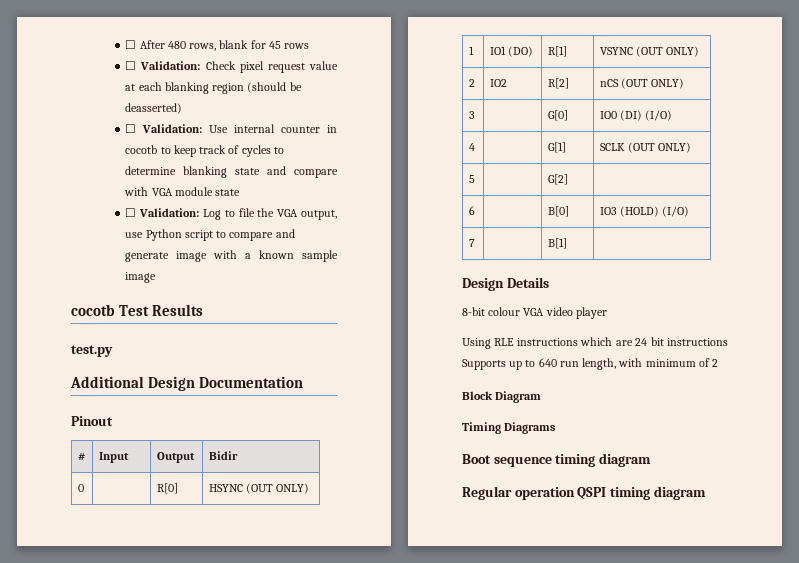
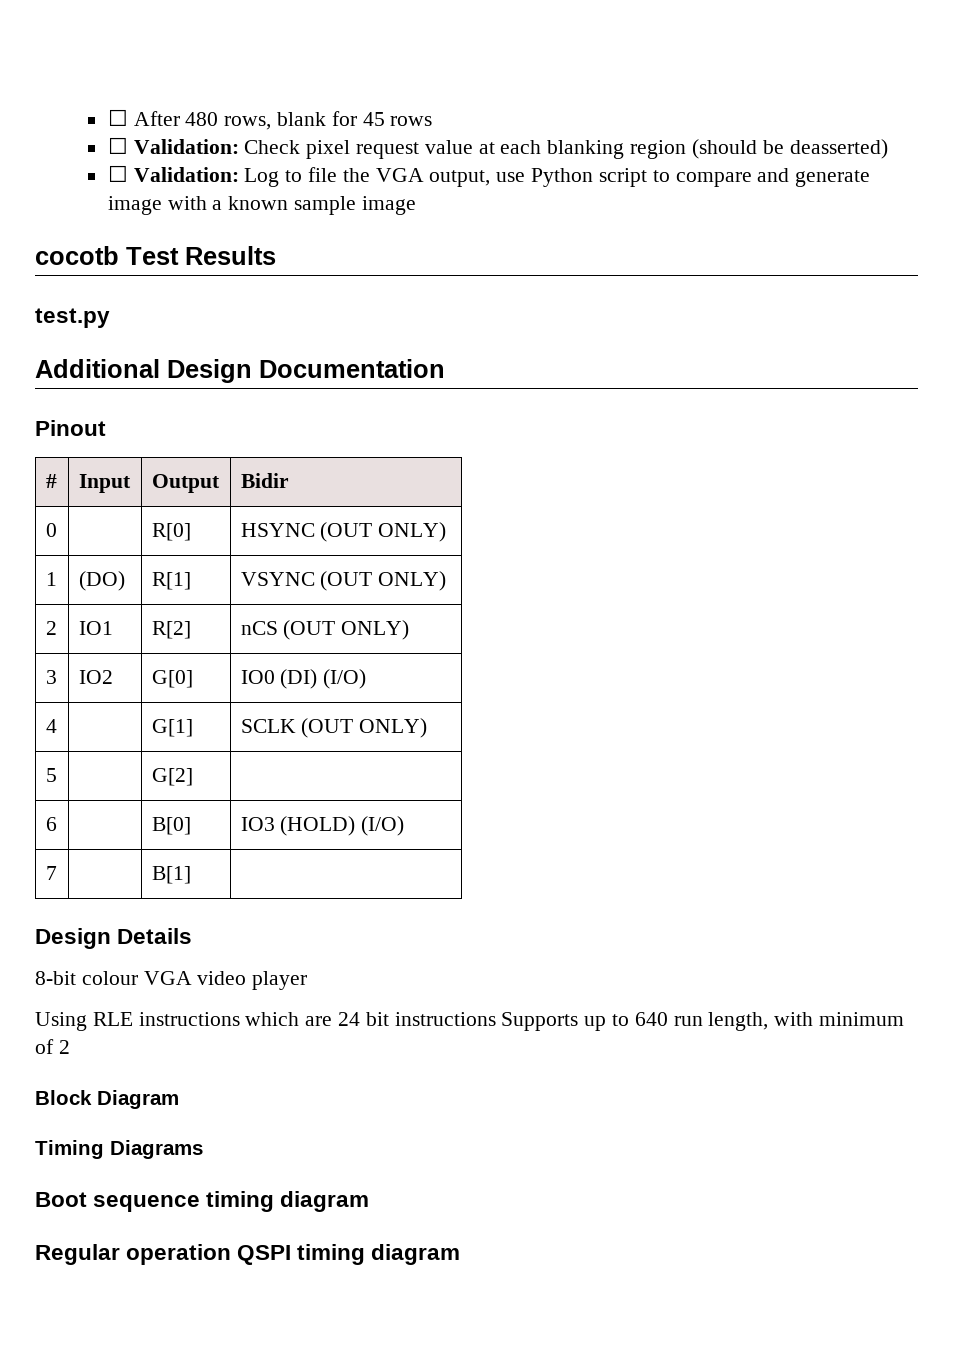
[125,124,337,133] [125,145,284,157] [125,166,338,178] [124,187,241,196] // ☐ Validation: Use internal counter in cocotb to keep track of cycles to determine blanking state and compare with VGA module state -> (888, 149) none
[489,46,506,55] IO1 -> (57, 579) none
[489,79,507,87] IO2 -> [78,621,113,635] IO1
(475, 115) none -> [78,670,113,684] IO2

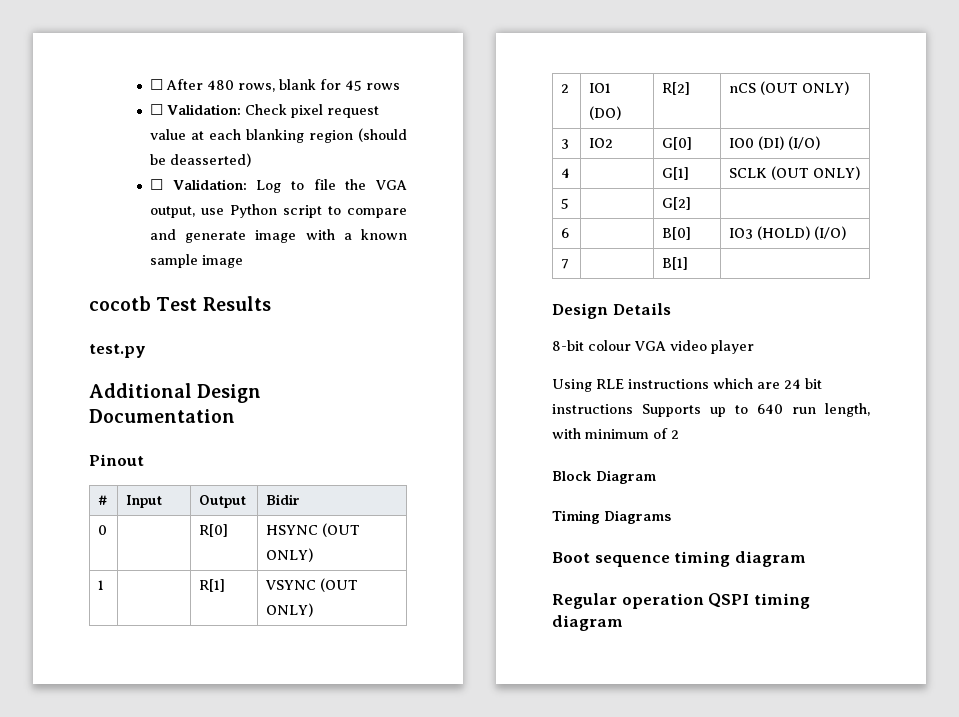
[78,571,125,591] (DO) -> (105, 585) none
(113, 628) none -> [589,106,622,120] (DO)

